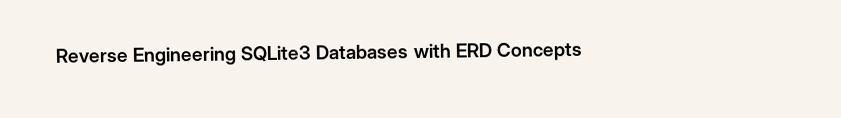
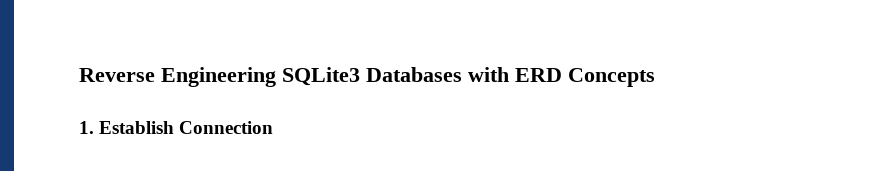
(583, 51) none -> [79,121,274,134] // 1. Establish Connection

